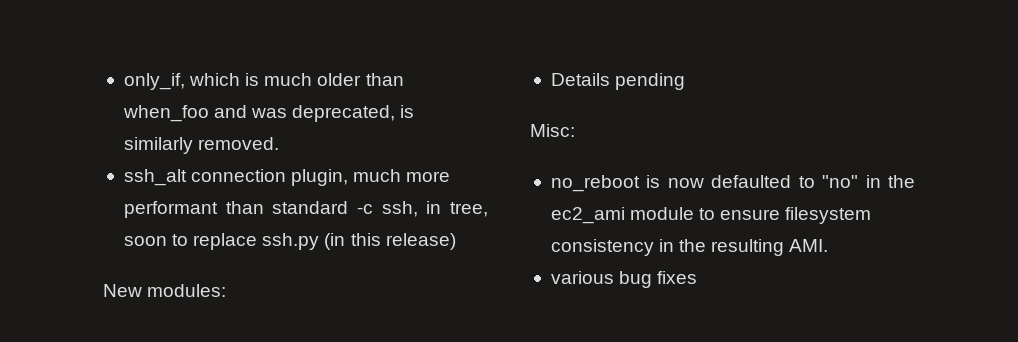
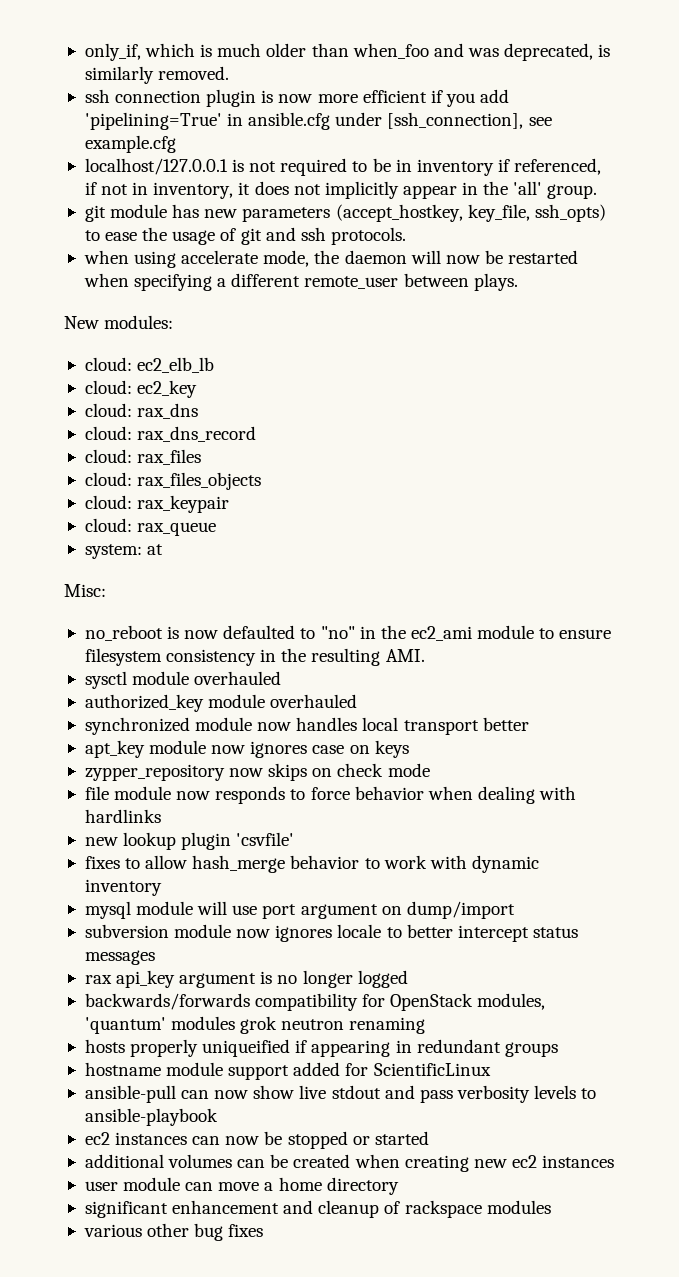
[123,169,451,186] [123,201,489,218] [123,233,456,250] [103,284,227,297] [550,73,686,90] ssh_alt connection plugin, much more performant than standard -c ssh, in tree, soon to replace ssh.py (in this release) // New modules: // Details pending -> [84,89,510,107] [84,112,552,130] [84,135,176,153] [84,158,602,176] [84,181,598,199] [84,204,606,222] [84,227,406,245] [83,250,579,268] [83,273,518,291] [64,315,174,329] [84,357,215,373] [84,380,198,398] [84,403,199,419] [84,426,257,442] [84,449,202,465] [84,472,262,490] [84,495,230,513] [84,518,217,536] [84,544,164,559] ssh connection plugin is now more efficient if you add 'pipelining=True' in ansible.cfg under [ssh_connection], see example.cfg // localhost/127.0.0.1 is not required to be in inventory if referenced, if not in inventory, it does not implicitly appear in the 'all' group. // git module has new parameters (accept_hostkey, key_file, ssh_opts) to ease the usage of git and ssh protocols. // when using accelerate mode, the daemon will now be restarted when specifying a different remote_user between plays. // New modules: // cloud: ec2_elb_lb // cloud: ec2_key // cloud: rax_dns // cloud: rax_dns_record // cloud: rax_files // cloud: rax_files_objects // cloud: rax_keypair // cloud: rax_queue // system: at
(829, 245) none -> [84,671,282,689] [84,694,358,712] [84,717,529,735] [84,740,409,758] [84,763,430,781] [84,786,577,804] [84,809,161,823] [84,832,295,850] [84,855,539,873] [84,879,162,896] [84,901,515,919] [84,924,578,942] [84,950,155,965] [84,970,408,988] [84,993,546,1011] [84,1016,426,1034] [84,1039,558,1057] [84,1062,491,1080] [84,1085,597,1103] [84,1108,218,1126] [84,1131,429,1149] [84,1154,615,1172] [84,1177,399,1195] [84,1200,551,1218] // sysctl module overhauled // authorized_key module overhauled // synchronized module now handles local transport better // apt_key module now ignores case on keys // zypper_repository now skips on check mode // file module now responds to force behavior when dealing with hardlinks // new lookup plugin 'csvfile' // fixes to allow hash_merge behavior to work with dynamic inventory // mysql module will use port argument on dump/import // subversion module now ignores locale to better intercept status messages // rax api_key argument is no longer logged // backwards/forwards compatibility for OpenStack modules, 'quantum' modules grok neutron renaming // hosts properly uniqueified if appearing in redundant groups // hostname module support added for ScientificLinux // ansible-pull can now show live stdout and pass verbosity levels to ansible-playbook // ec2 instances can now be stopped or started // additional volumes can be created when creating new ec2 instances // user module can move a home directory // significant enhancement and cleanup of rackspace modules
(614, 277) none -> [147,1223,190,1237] other

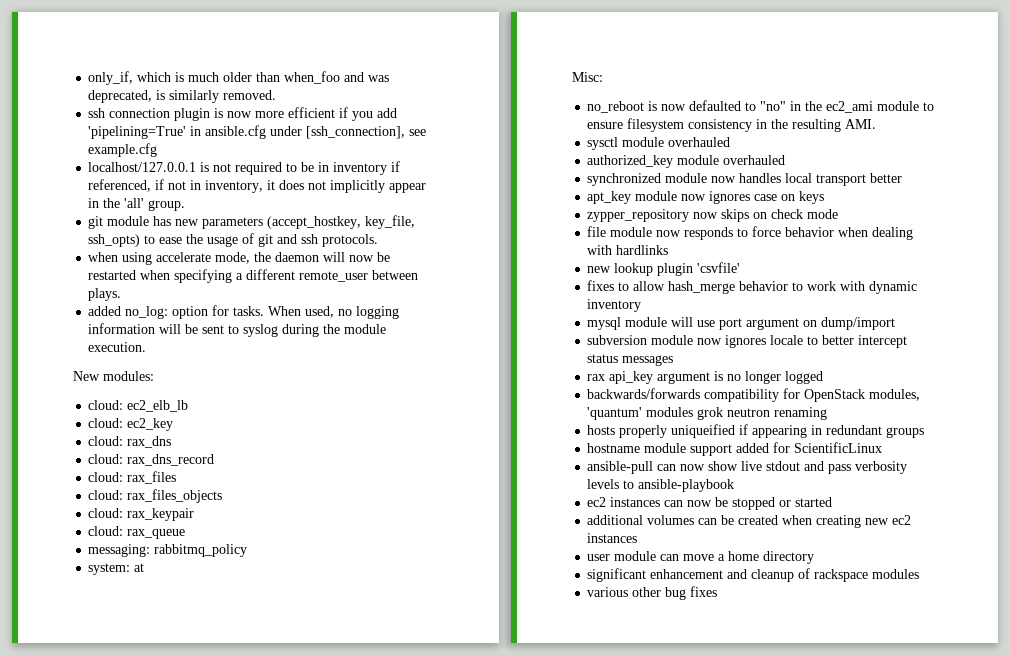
(518, 282) none -> [88,305,400,319] [88,323,387,337] [88,342,147,352] // added no_log: option for tasks. When used, no logging information will be sent to syslog during the module execution.
(217, 529) none -> [88,544,248,557] // messaging: rabbitmq_policy

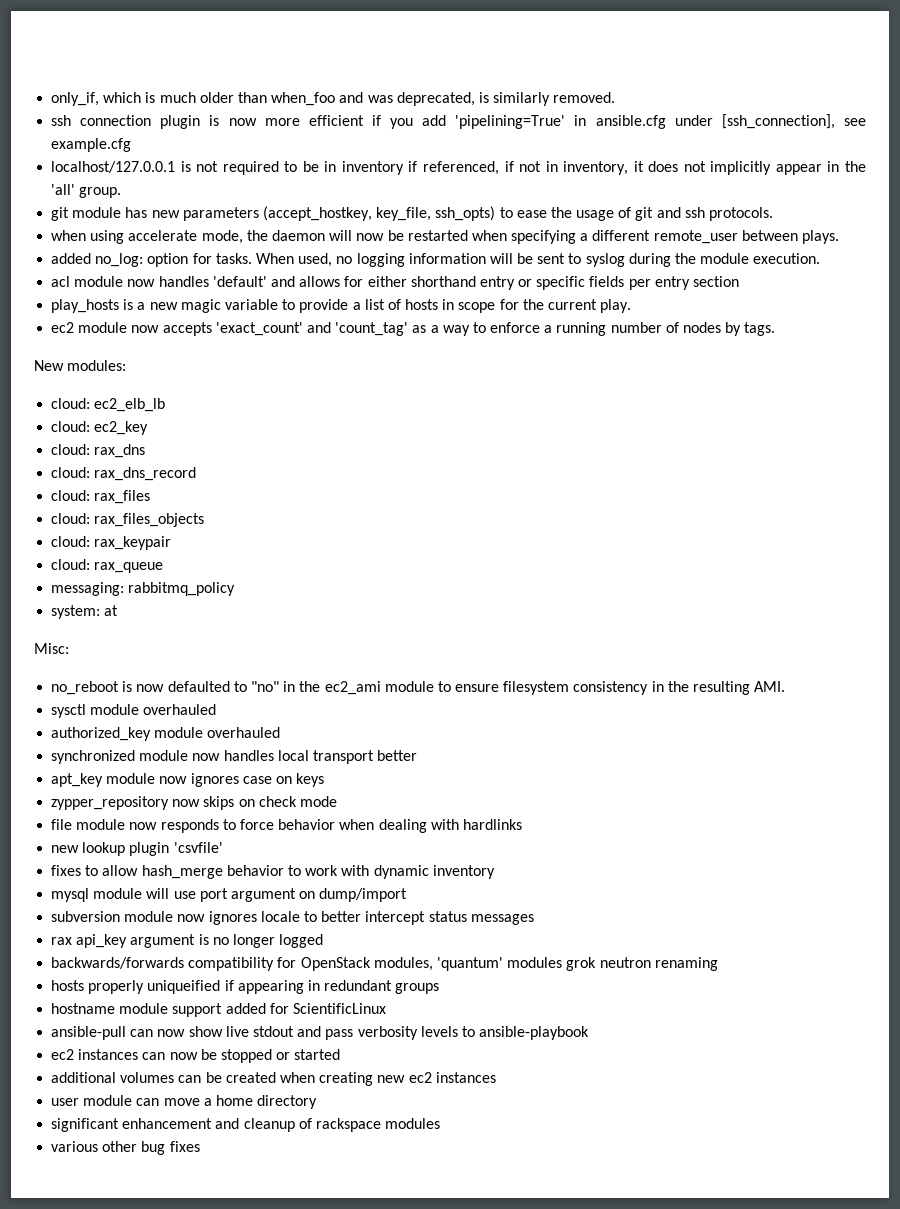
(147, 347) none -> [51,276,740,290] [51,299,632,313] [51,322,776,336] // acl module now handles 'default' and allows for either shorthand entry or specific fields per entry section // play_hosts is a new magic variable to provide a list of hosts in scope for the current play. // ec2 module now accepts 'exact_count' and 'count_tag' as a way to enforce a running number of nodes by tags.

